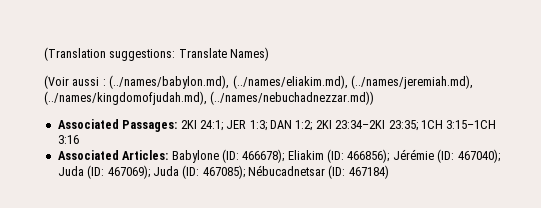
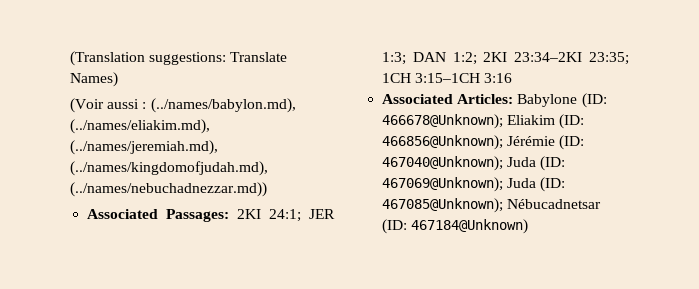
[242,149,285,163] 466678); -> [382,114,504,129] 466678@Unknown);
[347,149,390,163] 466856); -> [382,135,504,150] 466856@Unknown);
[457,149,500,163] [57,165,245,179] 467040); Juda (ID: 467069); Juda (ID: 467085); -> [382,156,566,171] [382,177,566,192] [382,198,504,213] 467040@Unknown); Juda (ID: 467069@Unknown); Juda (ID: 467085@Unknown);
[348,165,389,179] 467184) -> [411,219,529,234] 467184@Unknown)

